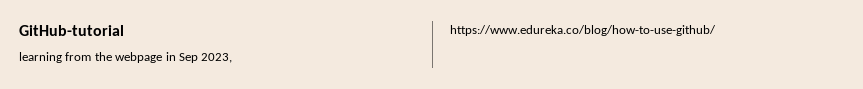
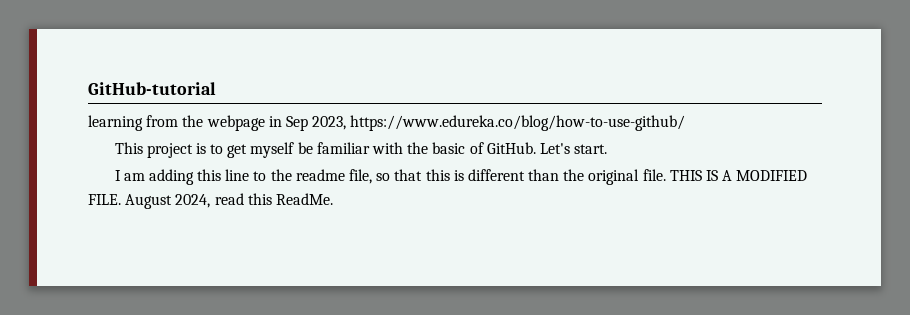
(716, 30) none -> [114,142,608,158] [114,169,808,185] [88,193,333,209] // This project is to get myself be familiar with the basic of GitHub. Let's start. // I am adding this line to the readme file, so that this is different than the original file. THIS IS A MODIFIED FILE. August 2024, read this ReadMe.

